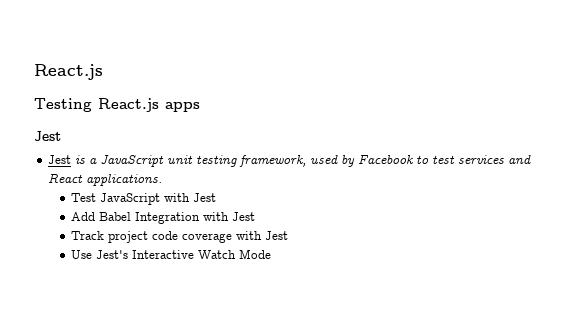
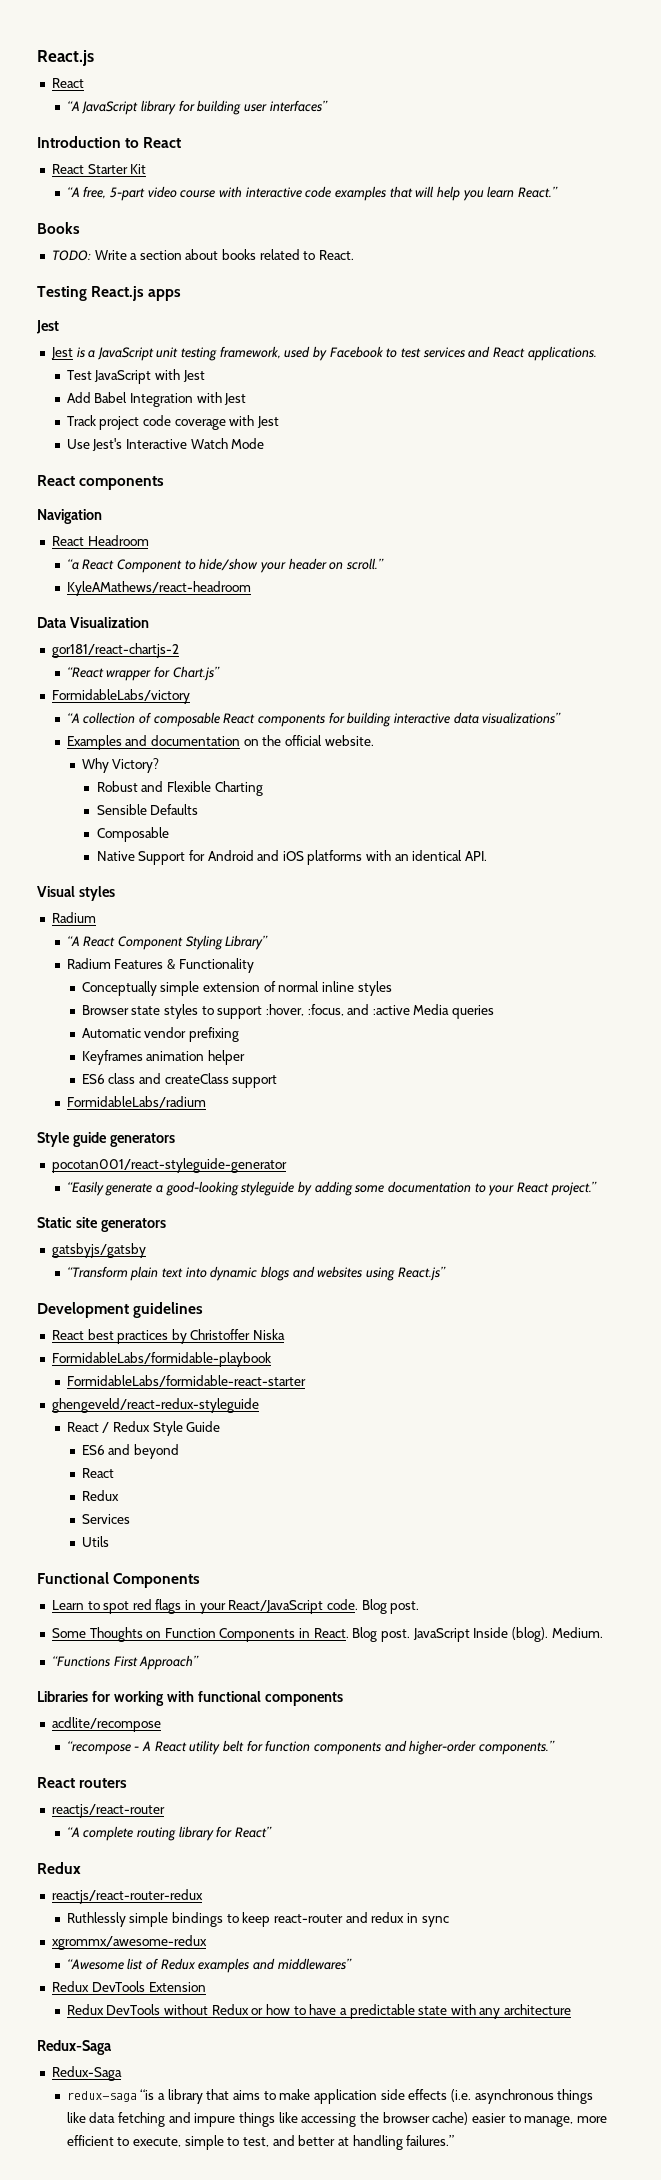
[34,64,103,80] React.js -> [37,50,94,66] [51,78,84,88] [66,100,328,115] [37,136,182,148] [51,164,147,174] [66,186,558,201] [37,222,80,234] [51,249,355,261] React.js // React // “A JavaScript library for building user interfaces” // Introduction to React // React Starter Kit // “A free, 5-part video course with interactive code examples that will help you learn React.” // Books // TODO: Write a section about books related to React.
(272, 254) none -> [37,475,165,490] [37,509,102,524] [51,535,149,546] [66,558,384,573] [66,581,251,596] [37,617,149,628] [51,643,179,658] [66,666,220,681] [51,689,190,704] [66,712,562,727] [66,735,374,750] [81,758,160,773] [96,781,263,796] [96,804,199,815] [96,827,169,842] [96,850,488,865] [37,886,115,901] [51,912,96,923] [66,935,269,950] [66,958,254,973] [81,981,392,996] [81,1004,495,1019] [81,1027,239,1042] [81,1050,245,1065] [81,1073,278,1088] [66,1096,206,1108] [37,1132,175,1147] [51,1158,287,1173] [66,1181,598,1196] [37,1217,166,1232] [51,1243,146,1258] [66,1266,446,1281] [37,1302,204,1318] [51,1329,286,1344] [51,1352,271,1367] [66,1375,306,1387] [51,1398,259,1413] [66,1421,221,1436] [81,1444,179,1459] [81,1468,114,1478] [81,1490,119,1501] [81,1514,130,1524] [81,1536,109,1547] [37,1572,201,1588] [51,1599,420,1614] [51,1627,603,1642] [51,1655,200,1670] [37,1691,343,1706] [51,1717,161,1732] [66,1740,555,1755] [37,1777,128,1788] [51,1804,165,1818] [66,1826,272,1841] [37,1862,81,1874] [51,1889,203,1904] [66,1912,449,1927] [51,1935,207,1950] [66,1958,352,1973] [51,1981,207,1992] [66,2004,572,2019] [37,2040,112,2055] [51,2066,122,2081] [66,2089,594,2104] [66,2112,607,2127] [66,2135,455,2150] // React components // Navigation // React Headroom // “a React Component to hide/show your header on scroll.” // KyleAMathews/react-headroom // Data Visualization // gor181/react-chartjs-2 // “React wrapper for Chart.js” // FormidableLabs/victory // “A collection of composable React components for building interactive data visualizations” // Examples and documentation on the official website. // Why Victory? // Robust and Flexible Charting // Sensible Defaults // Composable // Native Support for Android and iOS platforms with an identical API. // Visual styles // Radium // “A React Component Styling Library” // Radium Features & Functionality // Conceptually simple extension of normal inline styles // Browser state styles to support :hover, :focus, and :active Media queries // Automatic vendor prefixing // Keyframes animation helper // ES6 class and createClass support // FormidableLabs/radium // Style guide generators // pocotan001/react-styleguide-generator // “Easily generate a good-looking styleguide by adding some documentation to your React project.” // Static site generators // gatsbyjs/gatsby // “Transform plain text into dynamic blogs and websites using React.js” // Development guidelines // React best practices by Christoffer Niska // FormidableLabs/formidable-playbook // FormidableLabs/formidable-react-starter // ghengeveld/react-redux-styleguide // React / Redux Style Guide // ES6 and beyond // React // Redux // Services // Utils // Functional Components // Learn to spot red flags in your React/JavaScript code. Blog post. // Some Thoughts on Function Components in React. Blog post. JavaScript Inside (blog). Medium. // “Functions First Approach” // Libraries for working with functional components // acdlite/recompose // “recompose - A React utility belt for function components and higher-order components.” // React routers // reactjs/react-router // “A complete routing library for React” // Redux // reactjs/react-router-redux // Ruthlessly simple bindings to keep react-router and redux in sync // xgrommx/awesome-redux // “Awesome list of Redux examples and middlewares” // Redux DevTools Extension // Redux DevTools without Redux or how to have a predictable state with any architecture // Redux-Saga // Redux-Saga // redux-saga “is a library that aims to make application side effects (i.e. asynchronous things like data fetching and impure things like accessing the browser cache) easier to manage, more efficient to execute, simple to test, and better at handling failures.”

